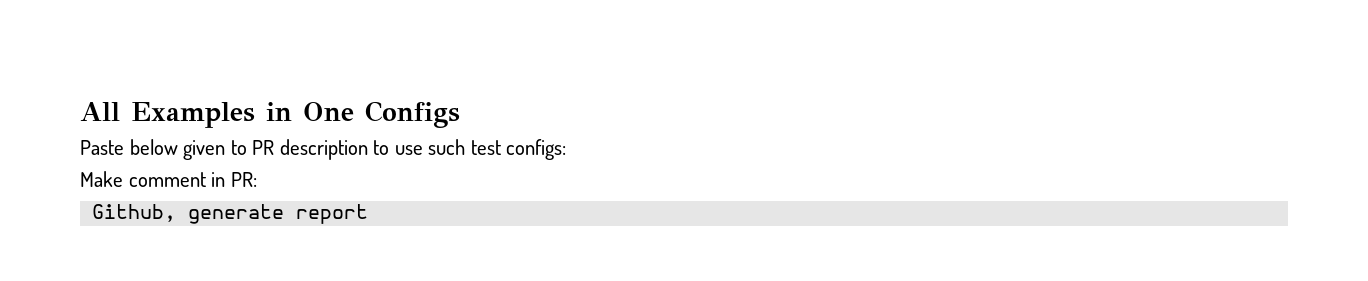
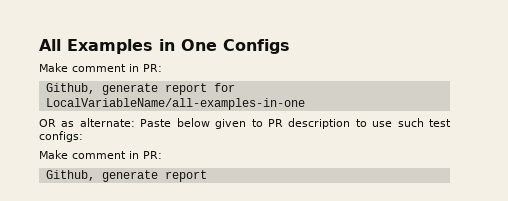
(460, 114) none -> [39,63,162,72] [45,83,235,95] [45,98,305,110] [39,118,135,127] Make comment in PR: // Github, generate report for LocalVariableName/all-examples-in-one // OR as alternate:

